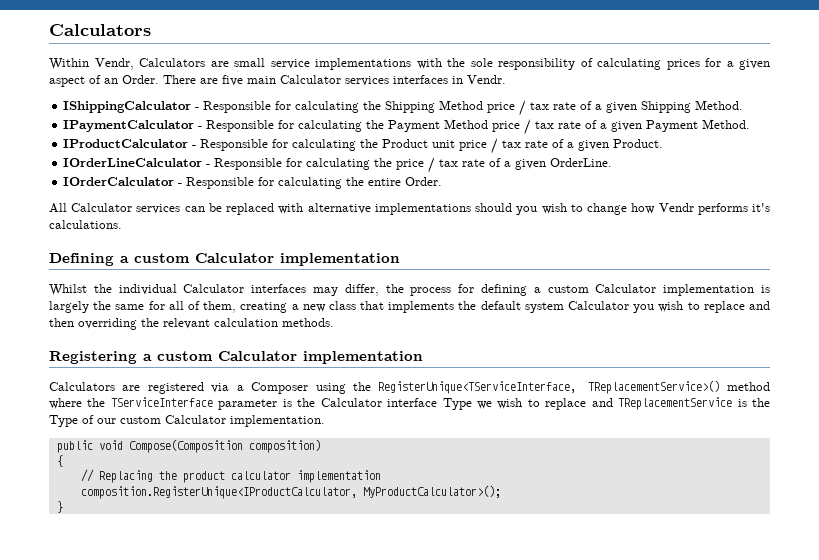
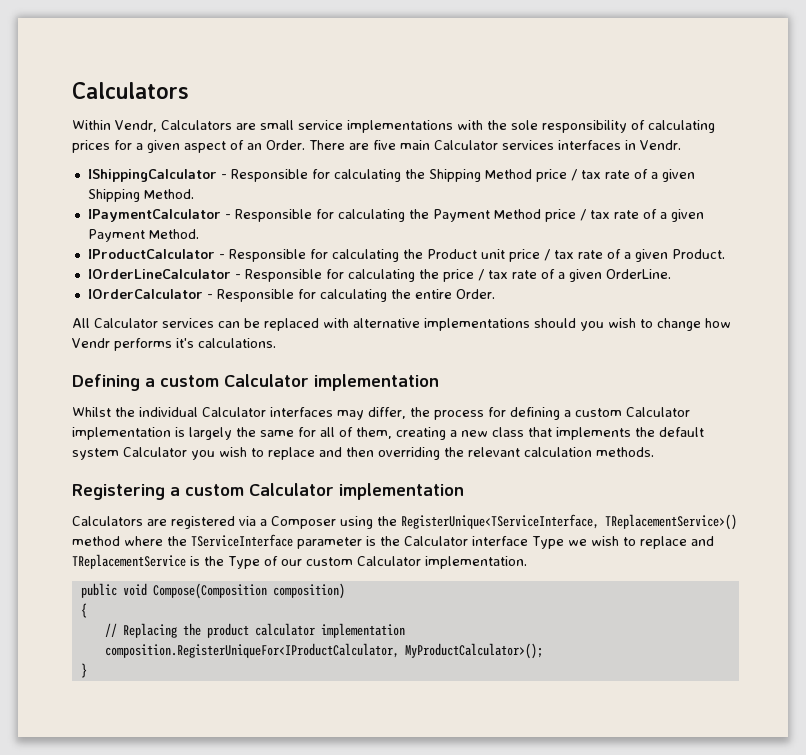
[80,486,357,499] composition.RegisterUnique<IProductCalculator, -> [104,643,399,658] composition.RegisterUniqueFor<IProductCalculator,

